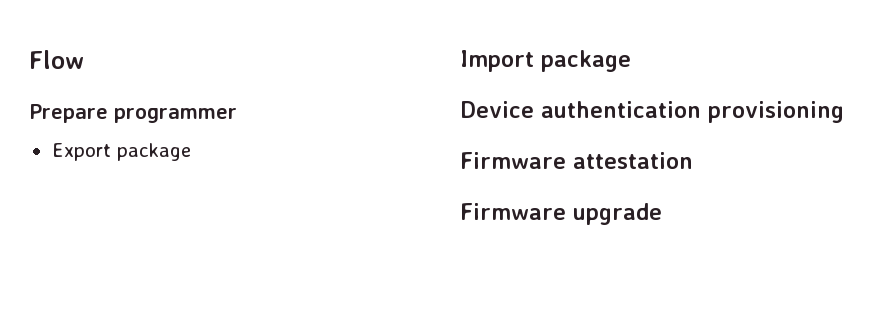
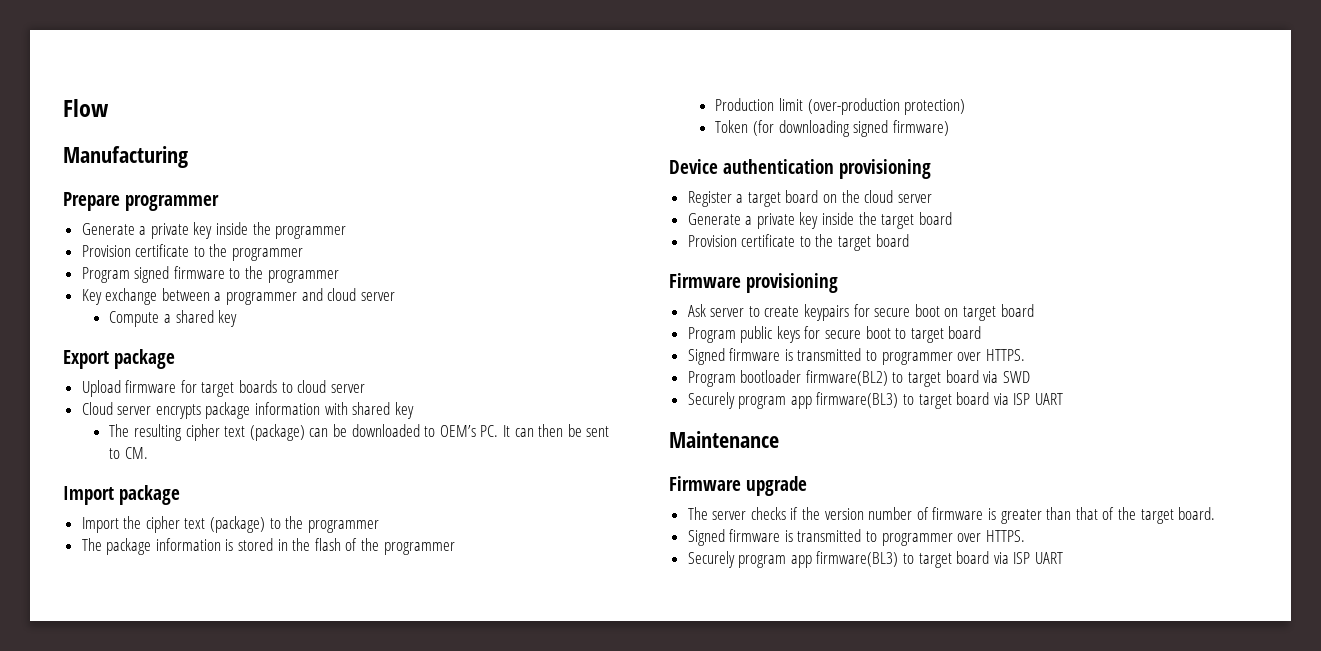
(84, 59) none -> [63,146,188,168] // Manufacturing
[51,143,191,161] [460,50,631,72] [460,101,844,123] [460,152,693,169] [460,203,662,225] Export package // Import package // Device authentication provisioning // Firmware attestation // Firmware upgrade -> [81,222,347,239] [81,244,304,261] [81,266,339,283] [81,288,395,305] [109,310,238,327] [63,349,176,369] [81,380,365,397] [81,402,414,419] [109,424,610,441] [109,447,149,459] [63,485,181,505] [81,516,379,533] [81,538,455,555] [715,98,966,115] [715,120,949,137] [669,159,932,179] [687,190,932,207] [687,212,952,229] [687,234,909,251] [669,273,839,293] [687,304,1034,321] [687,326,982,343] [687,348,1025,365] [687,370,1030,387] [687,392,1064,409] [669,431,779,448] [669,476,808,496] [687,507,1216,524] [687,529,1025,546] [687,551,1064,568] Generate a private key inside the programmer // Provision certificate to the programmer // Program signed firmware to the programmer // Key exchange between a programmer and cloud server // Compute a shared key // Export package // Upload firmware for target boards to cloud server // Cloud server encrypts package information with shared key // The resulting cipher text (package) can be downloaded to OEM’s PC. It can then be sent to CM. // Import package // Import the cipher text (package) to the programmer // The package information is stored in the flash of the programmer // Production limit (over-production protection) // Token (for downloading signed firmware) // Device authentication provisioning // Register a target board on the cloud server // Generate a private key inside the target board // Provision certificate to the target board // Firmware provisioning // Ask server to create keypairs for secure boot on target board // Program public keys for secure boot to target board // Signed firmware is transmitted to programmer over HTTPS. // Program bootloader firmware(BL2) to target board via SWD // Securely program app firmware(BL3) to target board via ISP UART // Maintenance // Firmware upgrade // The server checks if the version number of firmware is greater than that of the target board. // Signed firmware is transmitted to programmer over HTTPS. // Securely program app firmware(BL3) to target board via ISP UART

